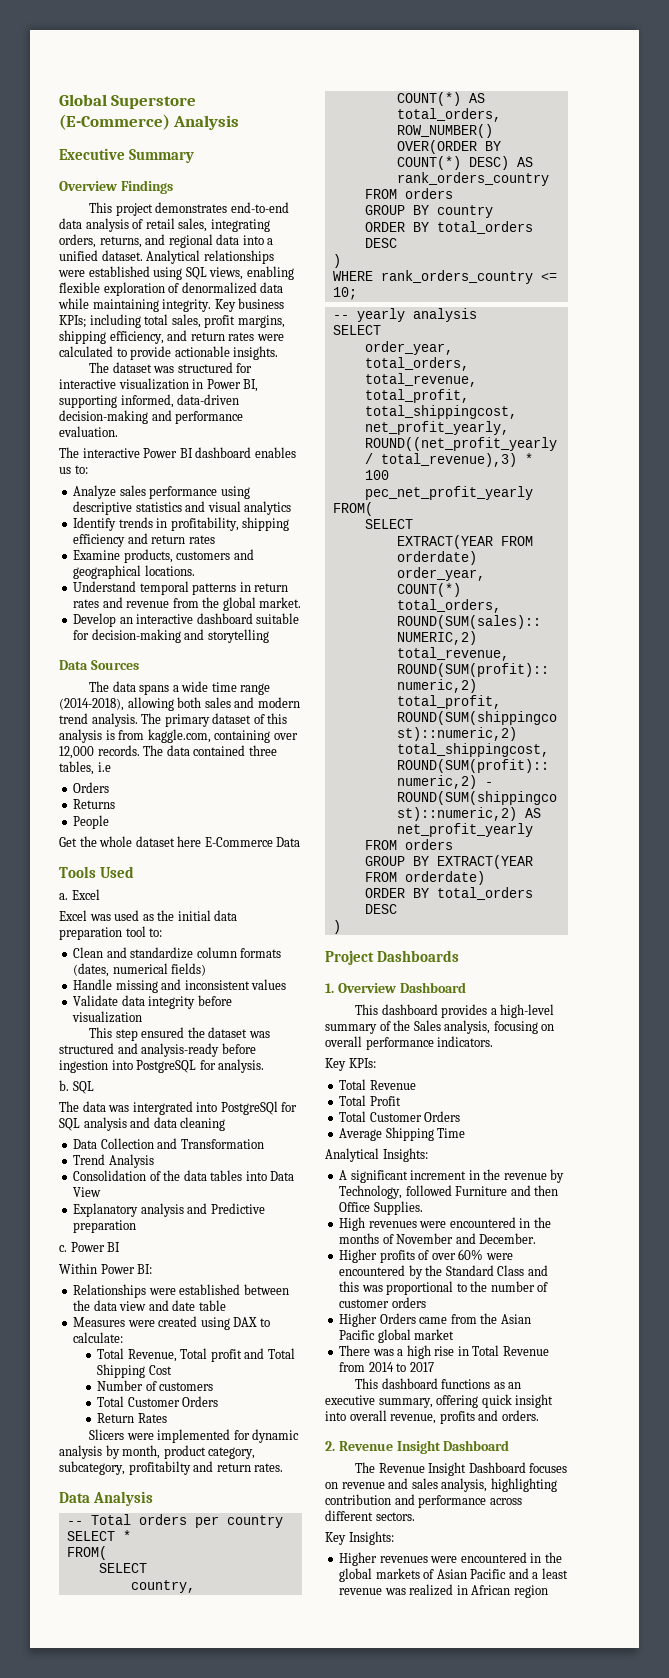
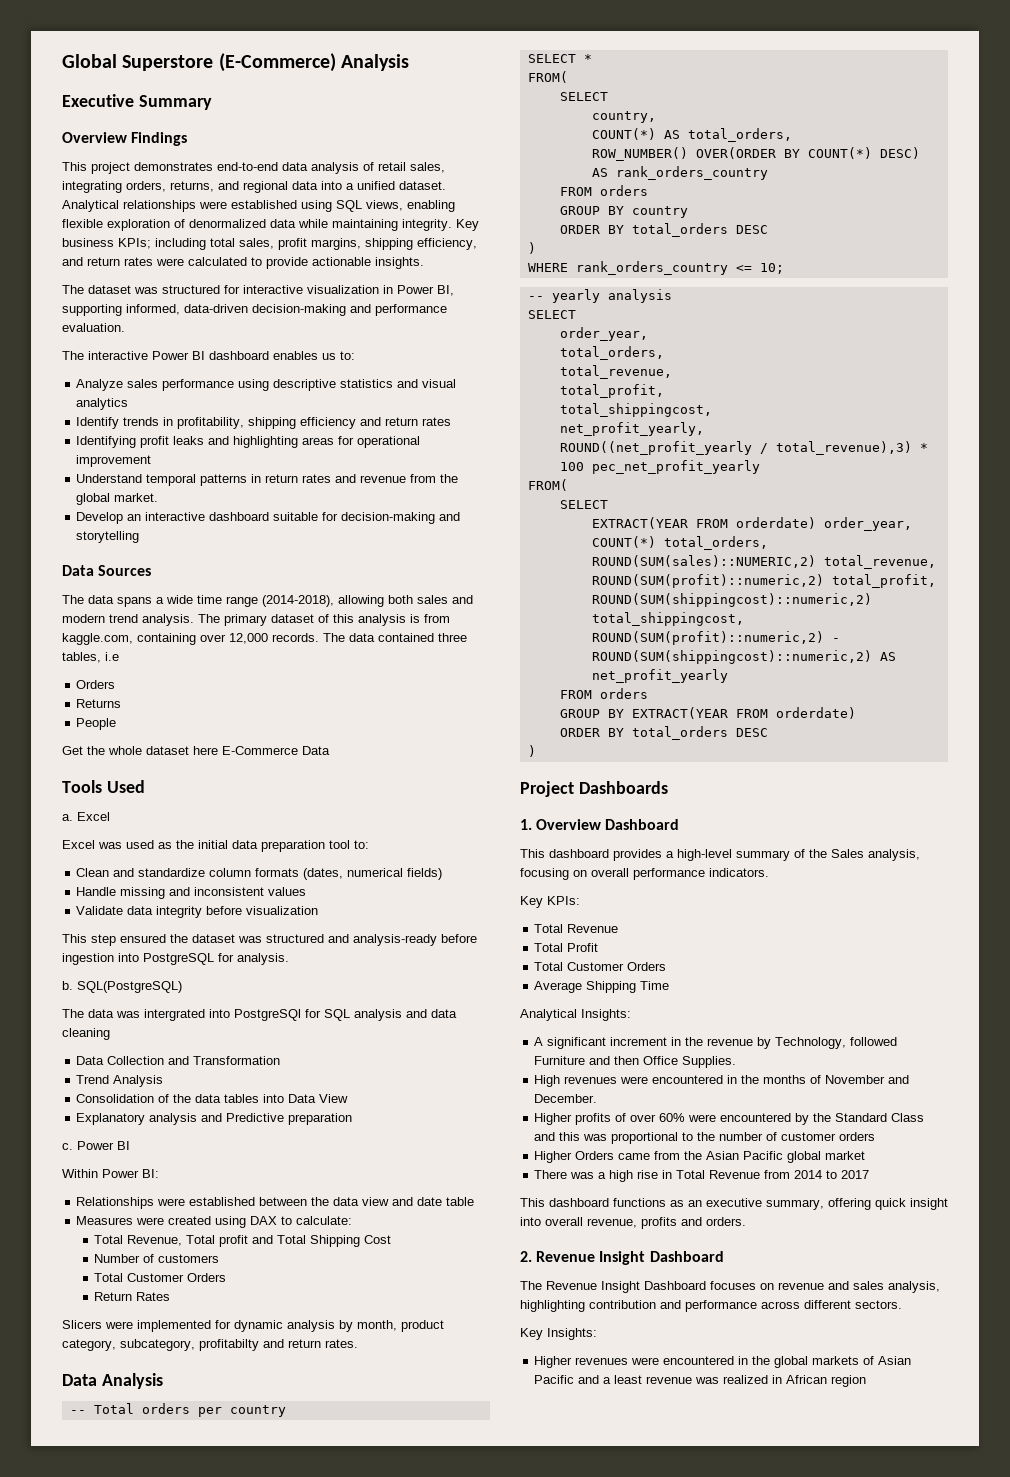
[73,549,254,563] [73,565,195,579] Examine products, customers and geographical locations. -> [76,436,421,448] [76,455,152,467] Identifying profit leaks and highlighting areas for operational improvement
[72,1081,94,1094] SQL -> [77,981,182,993] SQL(PostgreSQL)

